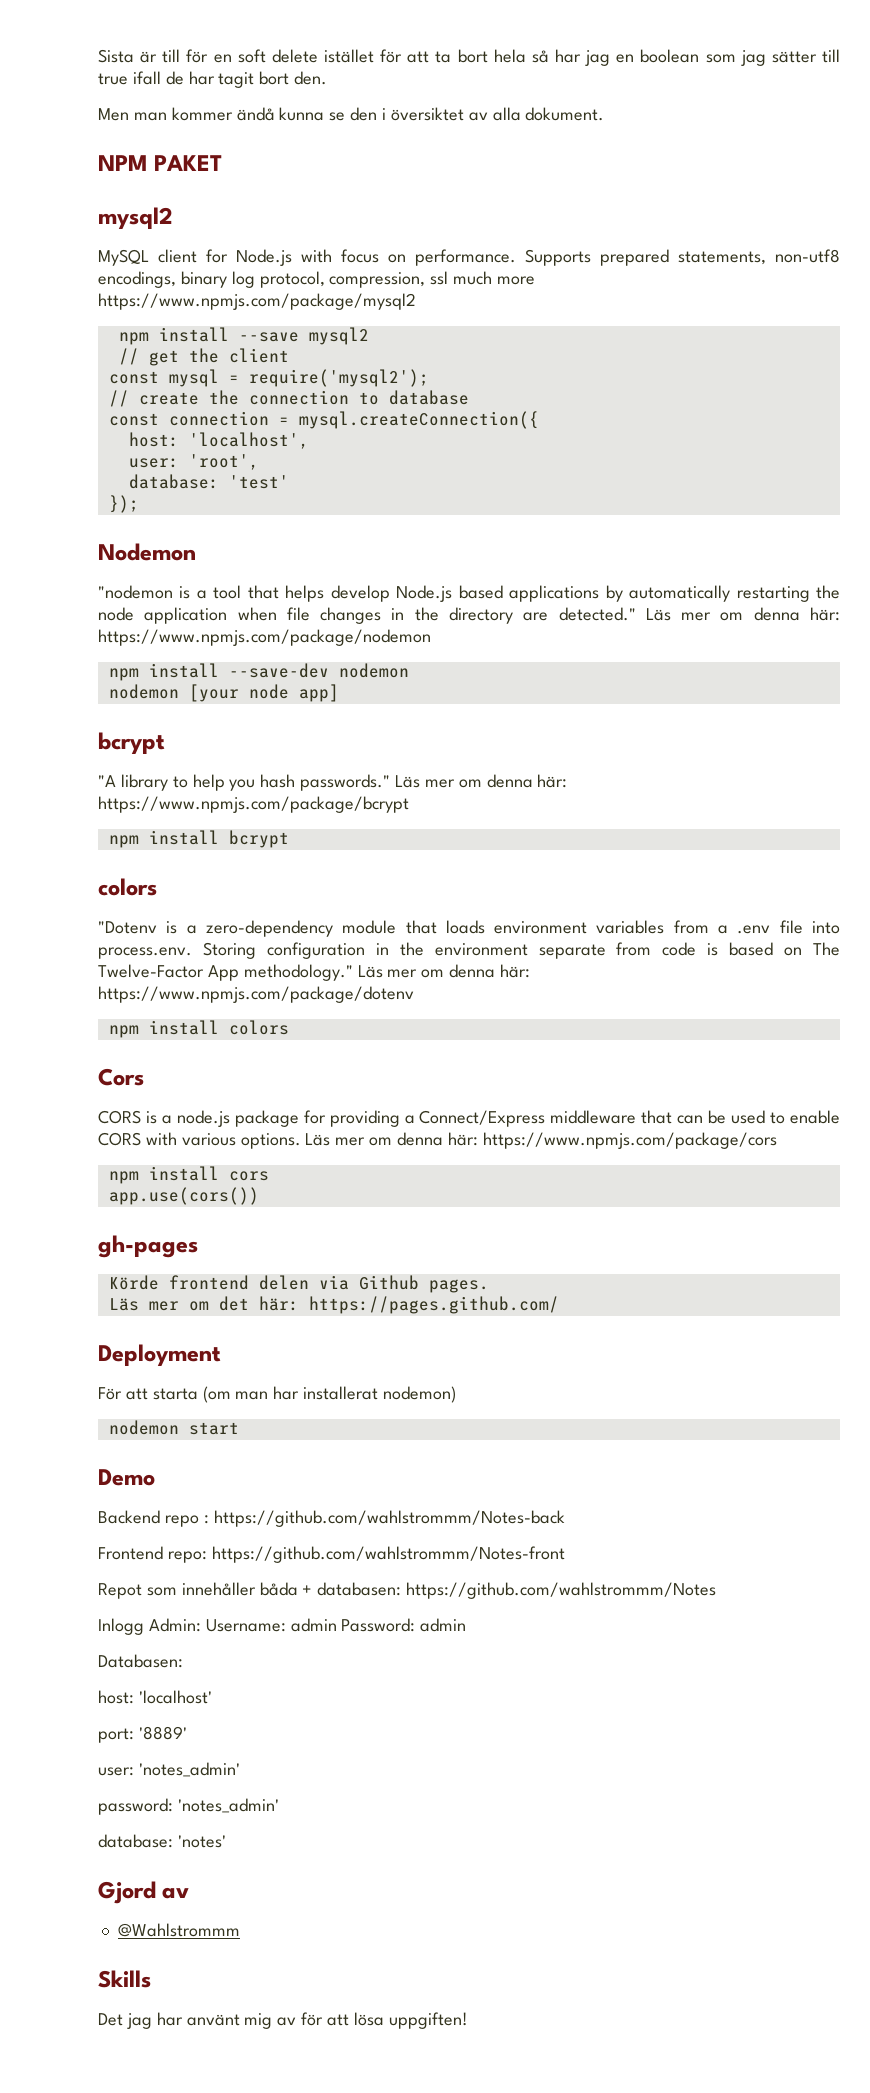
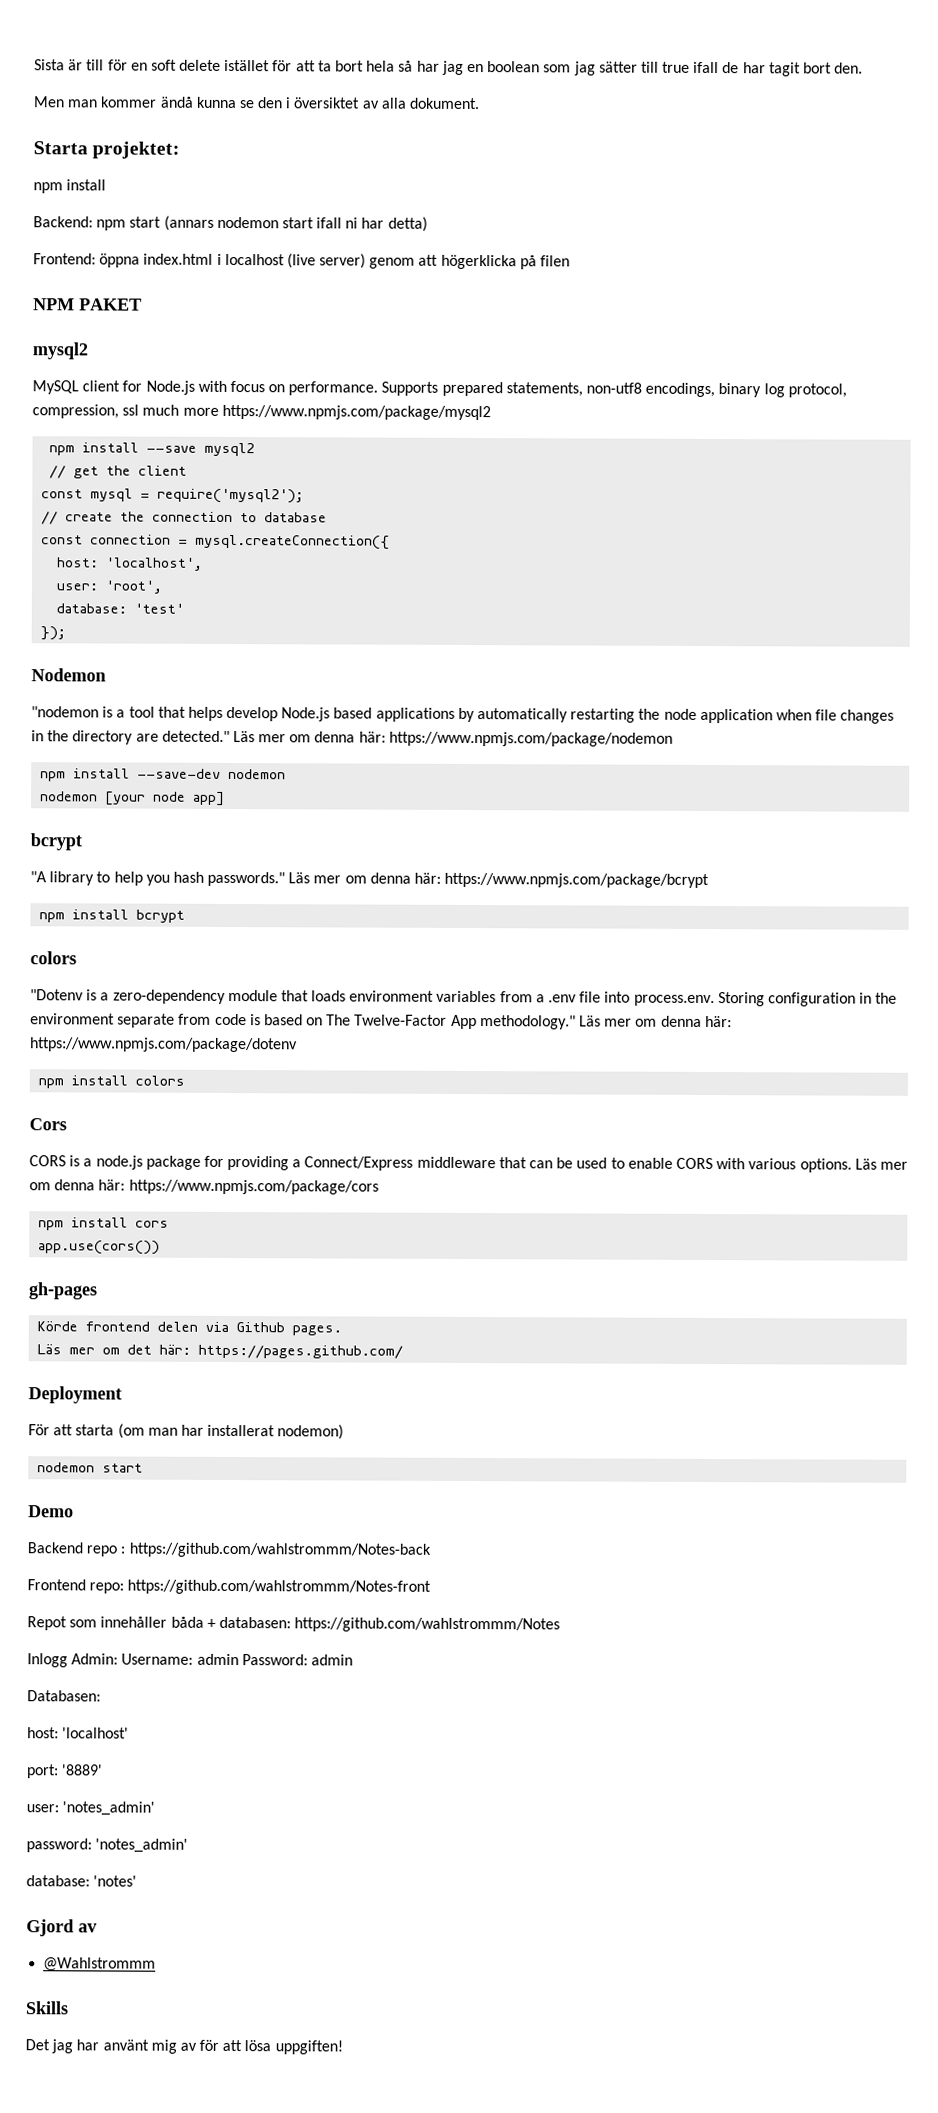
(605, 114) none -> [33,141,181,159] [33,179,107,194] [33,215,428,232] [33,253,571,270] // Starta projektet: // npm install // Backend: npm start (annars nodemon start ifall ni har detta) // Frontend: öppna index.html i localhost (live server) genom att högerklicka på filen

